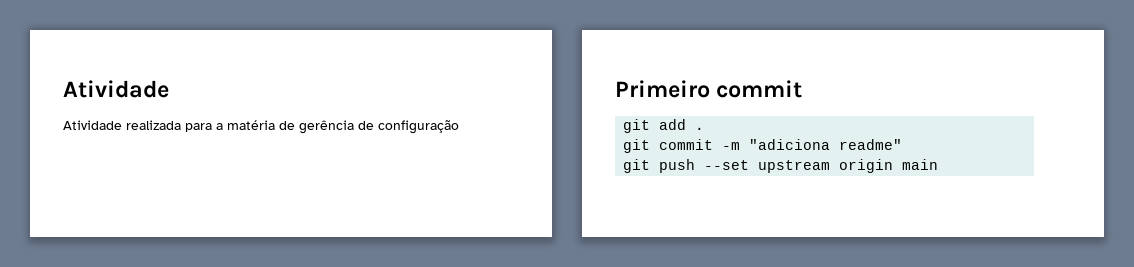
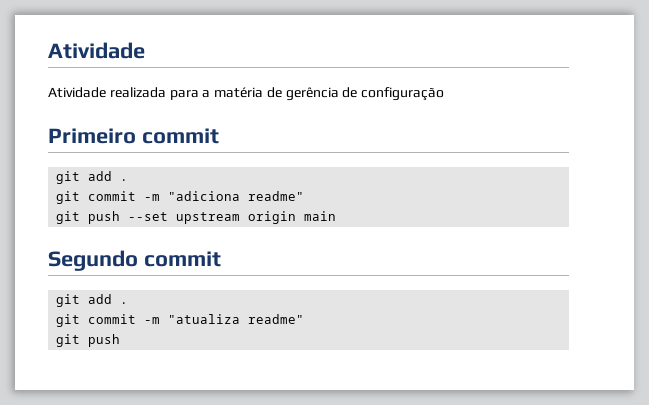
(939, 164) none -> [48,250,221,271] [56,294,129,307] [56,314,305,327] [56,334,121,347] // Segundo commit // git add . // git commit -m "atualiza readme" // git push

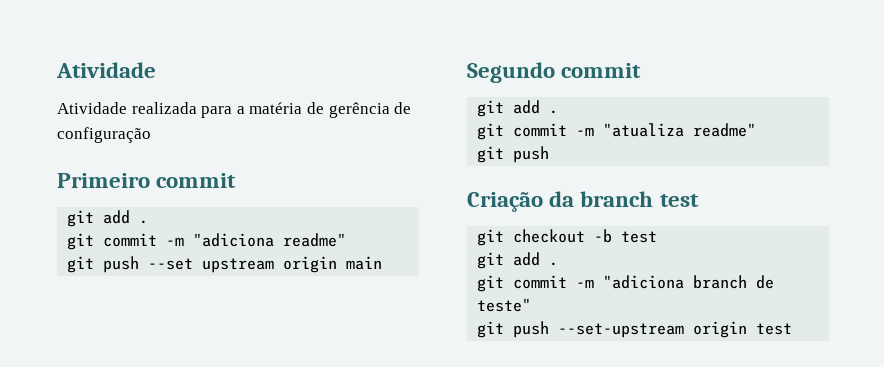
(121, 340) none -> [467,191,699,212] [477,229,658,246] [477,252,559,269] [477,275,775,292] [477,298,532,312] [477,321,793,338] // Criação da branch test // git checkout -b test // git add . // git commit -m "adiciona branch de teste" // git push --set-upstream origin test

